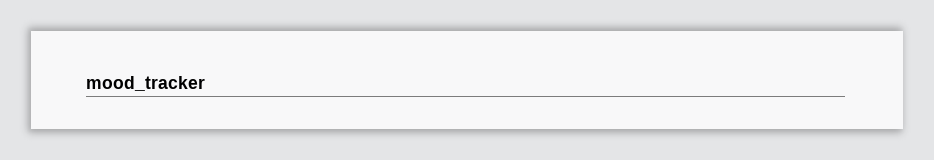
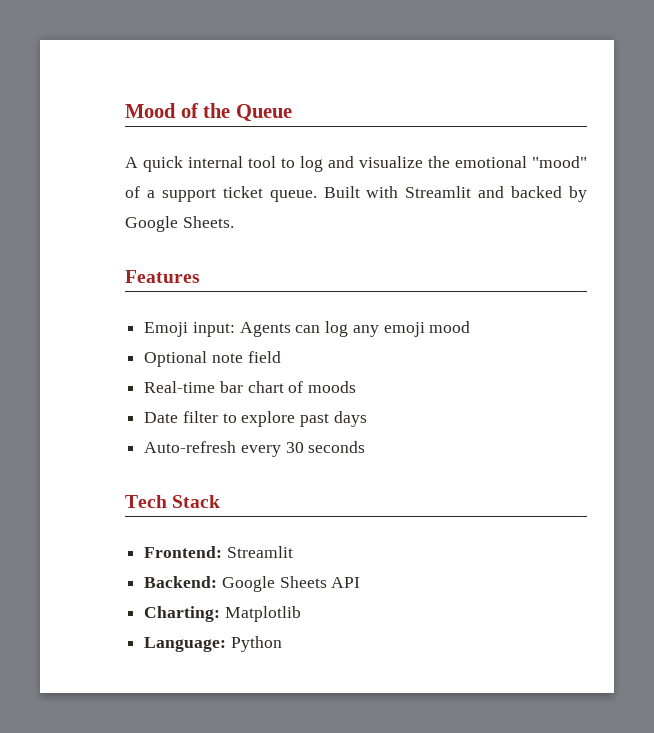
[86,76,205,91] mood_tracker -> [125,103,292,122] [125,156,587,172] [125,186,587,202] [125,216,234,232] [125,270,200,283] [144,321,471,337] [144,351,281,367] [144,381,357,393] [144,411,367,427] [144,441,366,457] [125,495,221,508] [144,546,293,558] [144,576,361,592] [144,606,301,622] [144,636,282,652] Mood of the Queue // A quick internal tool to log and visualize the emotional "mood" of a support ticket queue. Built with Streamlit and backed by Google Sheets. // Features // Emoji input: Agents can log any emoji mood // Optional note field // Real-time bar chart of moods // Date filter to explore past days // Auto-refresh every 30 seconds // Tech Stack // Frontend: Streamlit // Backend: Google Sheets API // Charting: Matplotlib // Language: Python

